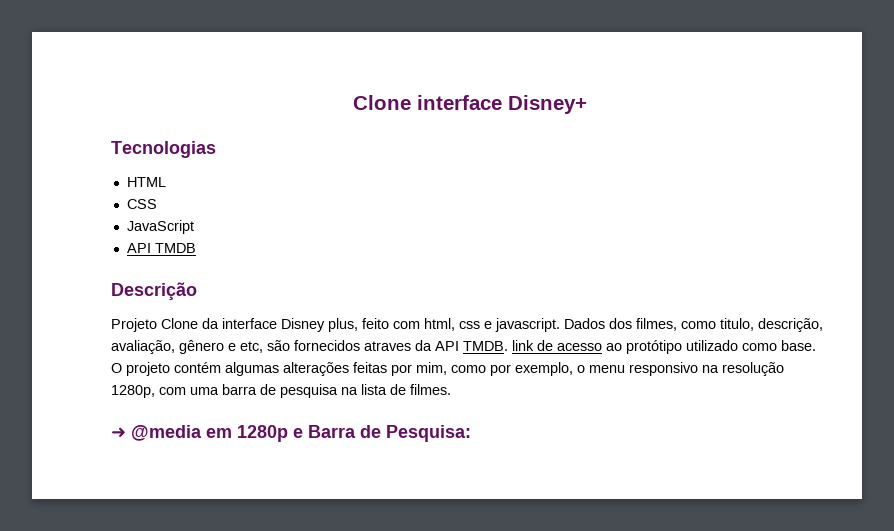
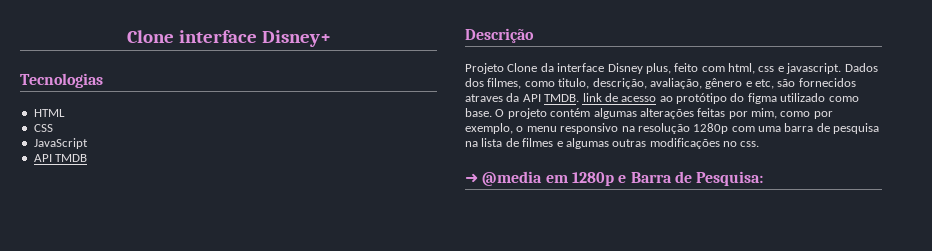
(682, 347) none -> [730,93,777,104] do figma
[111,385,155,398] 1280p, -> [693,123,729,134] 1280p
[410,384,451,395] filmes. -> [522,138,760,149] filmes e algumas outras modificações no css.

